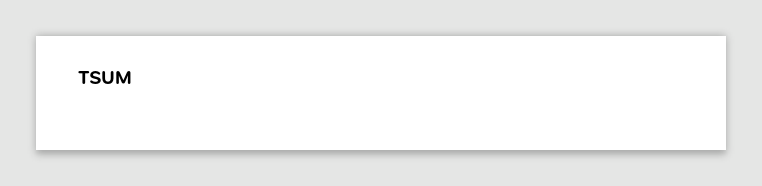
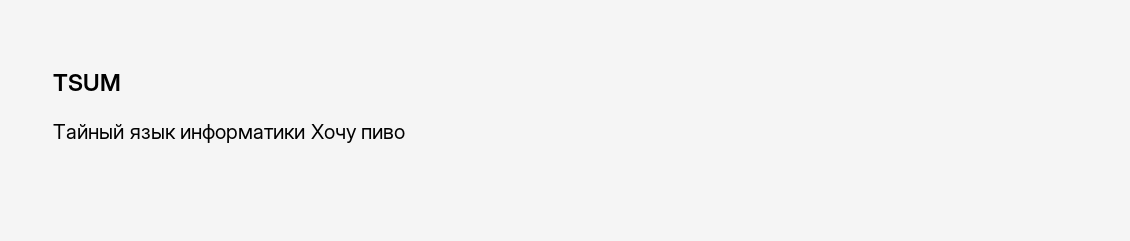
(132, 77) none -> [53,124,406,143] // Тайный язык информатики Хочу пиво

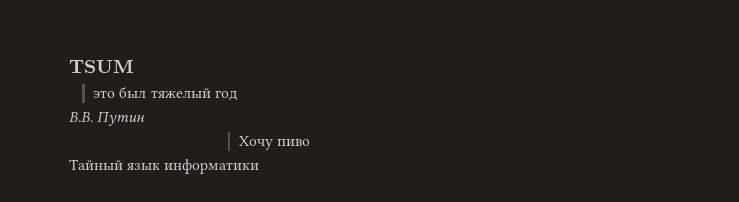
(121, 82) none -> [93,86,237,101] [69,111,146,126] [238,136,310,150] // это был тяжелый год // В.В. Путин // Хочу пиво
[310,124,406,143] Хочу пиво -> (260, 166) none

